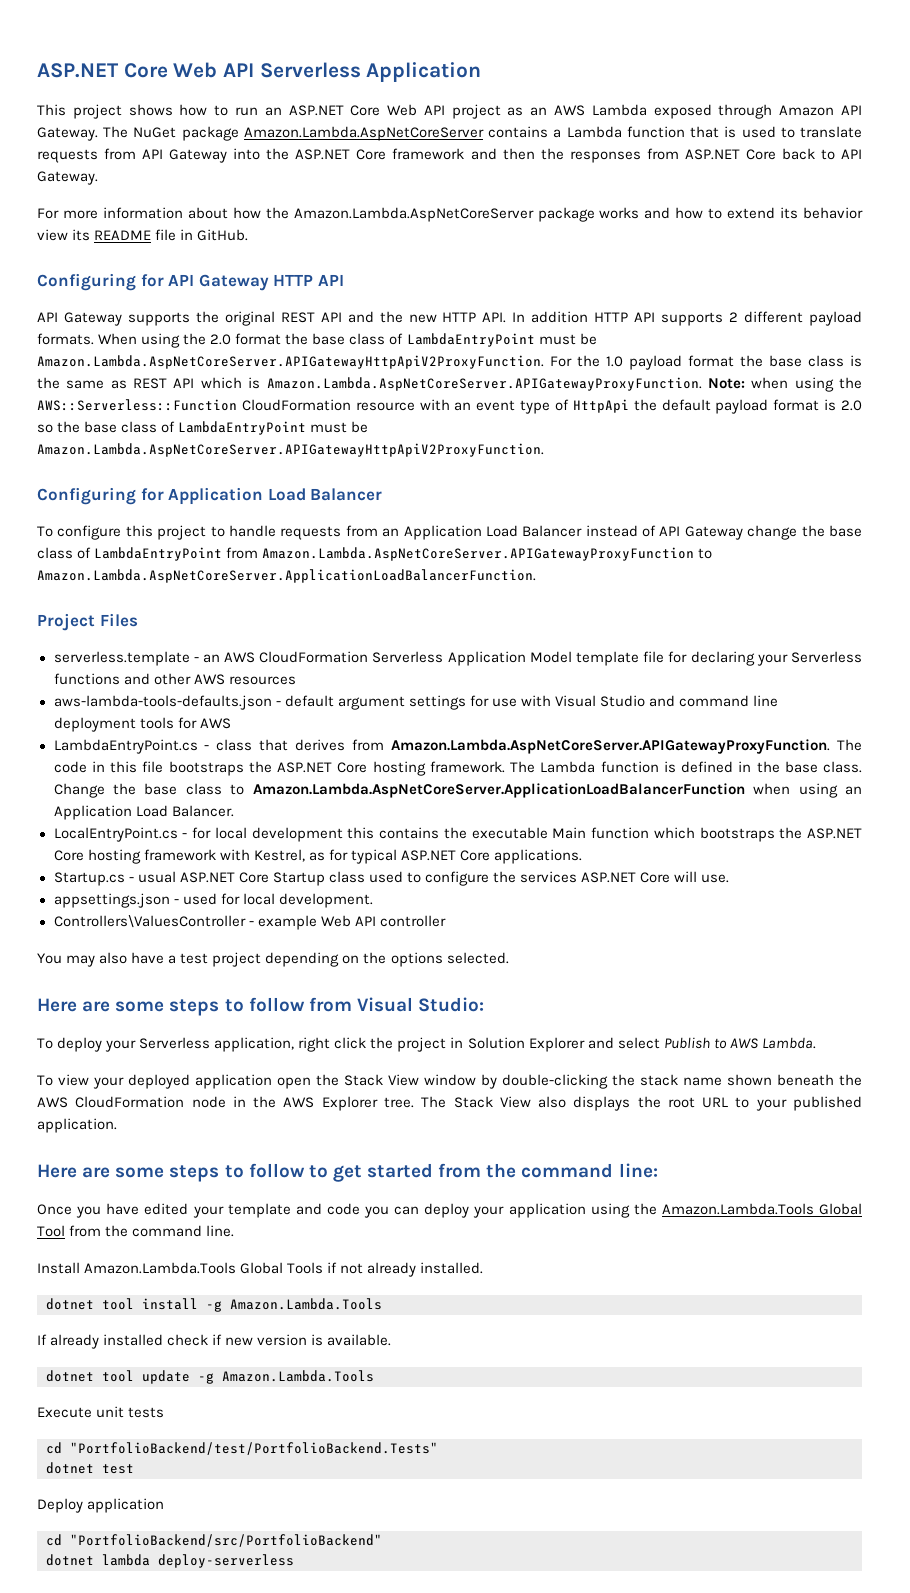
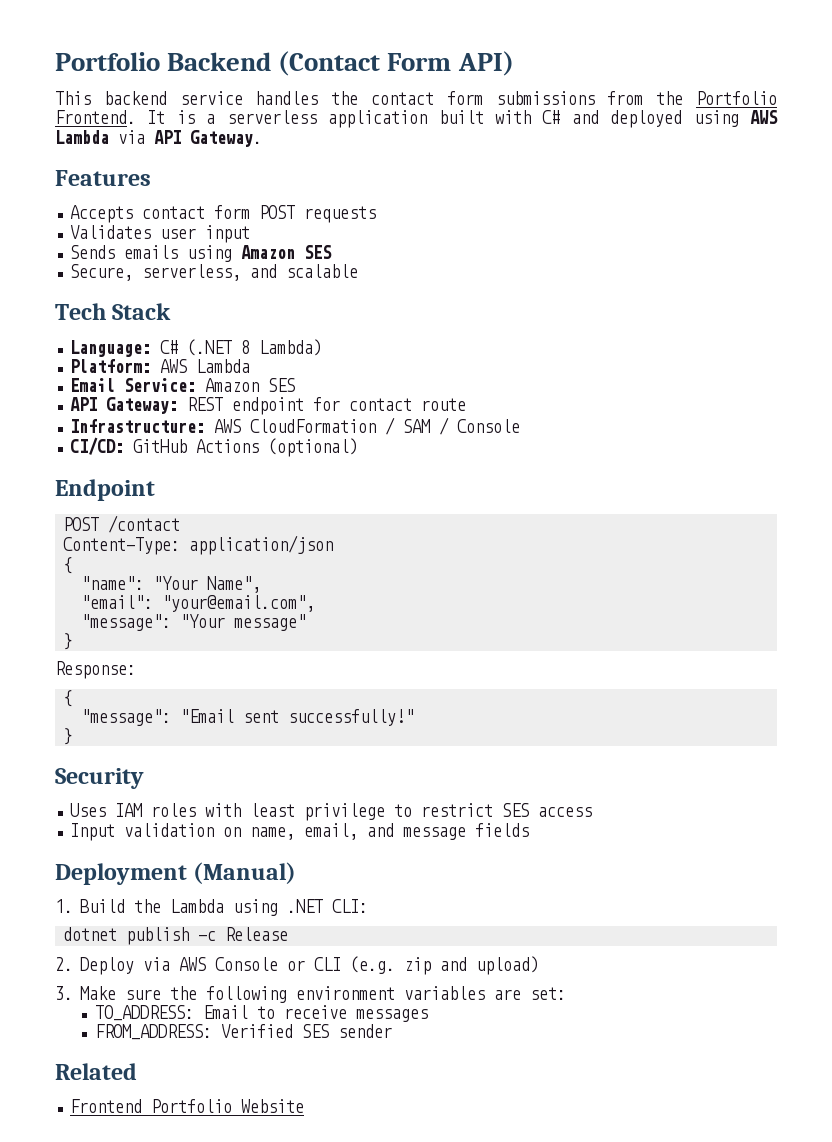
[37,62,482,82] [37,104,862,119] [37,126,863,141] [37,148,862,163] [37,171,98,185] [37,207,864,222] [37,229,249,241] [37,273,344,291] [37,311,862,326] [37,333,597,348] [37,355,862,370] [37,377,863,392] [37,399,863,414] [37,421,369,435] [37,443,544,457] [37,487,383,505] [37,525,863,540] [37,547,713,561] [37,569,536,583] [37,613,138,631] [53,651,863,666] [53,673,296,685] [53,695,779,710] [53,717,231,732] [53,739,862,754] [53,761,862,776] [53,783,862,798] [53,805,234,820] [53,827,862,842] [53,849,583,864] [53,871,730,886] [53,893,373,908] [53,915,446,930] [37,952,509,967] [37,997,485,1016] [37,1037,816,1052] [37,1074,862,1089] [37,1096,863,1111] [37,1118,117,1133] [37,1163,658,1182] [37,1203,862,1218] [37,1225,235,1237] [37,1262,484,1277] [46,1298,382,1312] [37,1334,392,1349] [46,1370,374,1384] [37,1406,165,1418] [46,1442,438,1455] [46,1462,134,1474] [37,1498,165,1513] [46,1534,382,1547] [46,1554,294,1568] ASP.NET Core Web API Serverless Application // This project shows how to run an ASP.NET Core Web API project as an AWS Lambda exposed through Amazon API Gateway. The NuGet package Amazon.Lambda.AspNetCoreServer contains a Lambda function that is used to translate requests from API Gateway into the ASP.NET Core framework and then the responses from ASP.NET Core back to API Gateway. // For more information about how the Amazon.Lambda.AspNetCoreServer package works and how to extend its behavior view its README file in GitHub. // Configuring for API Gateway HTTP API // API Gateway supports the original REST API and the new HTTP API. In addition HTTP API supports 2 different payload formats. When using the 2.0 format the base class of LambdaEntryPoint must be Amazon.Lambda.AspNetCoreServer.APIGatewayHttpApiV2ProxyFunction. For the 1.0 payload format the base class is the same as REST API which is Amazon.Lambda.AspNetCoreServer.APIGatewayProxyFunction. Note: when using the AWS::Serverless::Function CloudFormation resource with an event type of HttpApi the default payload format is 2.0 so the base class of LambdaEntryPoint must be Amazon.Lambda.AspNetCoreServer.APIGatewayHttpApiV2ProxyFunction. // Configuring for Application Load Balancer // To configure this project to handle requests from an Application Load Balancer instead of API Gateway change the base class of LambdaEntryPoint from Amazon.Lambda.AspNetCoreServer.APIGatewayProxyFunction to Amazon.Lambda.AspNetCoreServer.ApplicationLoadBalancerFunction. // Project Files // serverless.template - an AWS CloudFormation Serverless Application Model template file for declaring your Serverless functions and other AWS resources // aws-lambda-tools-defaults.json - default argument settings for use with Visual Studio and command line deployment tools for AWS // LambdaEntryPoint.cs - class that derives from Amazon.Lambda.AspNetCoreServer.APIGatewayProxyFunction. The code in this file bootstraps the ASP.NET Core hosting framework. The Lambda function is defined in the base class. Change the base class to Amazon.Lambda.AspNetCoreServer.ApplicationLoadBalancerFunction when using an Application Load Balancer. // LocalEntryPoint.cs - for local development this contains the executable Main function which bootstraps the ASP.NET Core hosting framework with Kestrel, as for typical ASP.NET Core applications. // Startup.cs - usual ASP.NET Core Startup class used to configure the services ASP.NET Core will use. // appsettings.json - used for local development. // Controllers\ValuesController - example Web API controller // You may also have a test project depending on the options selected. // Here are some steps to follow from Visual Studio: // To deploy your Serverless application, right click the project in Solution Explorer and select Publish to AWS Lambda. // To view your deployed application open the Stack View window by double-clicking the stack name shown beneath the AWS CloudFormation node in the AWS Explorer tree. The Stack View also displays the root URL to your published application. // Here are some steps to follow to get started from the command line: // Once you have edited your template and code you can deploy your application using the Amazon.Lambda.Tools Global Tool from the command line. // Install Amazon.Lambda.Tools Global Tools if not already installed. // dotnet tool install -g Amazon.Lambda.Tools // If already installed check if new version is available. // dotnet tool update -g Amazon.Lambda.Tools // Execute unit tests // cd "PortfolioBackend/test/PortfolioBackend.Tests" // dotnet test // Deploy application // cd "PortfolioBackend/src/PortfolioBackend" // dotnet lambda deploy-serverless -> [55,51,514,76] [55,91,777,105] [55,110,778,128] [55,130,262,147] [55,170,151,186] [70,205,377,223] [70,225,251,243] [70,245,333,262] [70,264,359,281] [55,303,172,320] [70,339,323,357] [70,359,251,373] [70,378,296,392] [70,397,467,415] [70,417,521,435] [70,437,359,457] [55,479,155,501] [63,515,181,533] [63,535,334,555] [63,557,73,574] [81,576,262,593] [81,595,316,612] [81,614,307,631] [63,633,73,650] [55,661,136,679] [63,690,73,707] [81,709,415,726] [63,728,73,745] [55,768,144,789] [70,803,593,821] [70,823,530,841] [55,862,297,885] [55,899,368,916] [63,927,289,945] [55,956,539,975] [55,986,566,1003] [94,1005,428,1022] [94,1024,392,1040] [55,1063,137,1080] [70,1099,305,1113] Portfolio Backend (Contact Form API) // This backend service handles the contact form submissions from the Portfolio Frontend. It is a serverless application built with C# and deployed using AWS Lambda via API Gateway. // Features // Accepts contact form POST requests // Validates user input // Sends emails using Amazon SES // Secure, serverless, and scalable // Tech Stack // Language: C# (.NET 8 Lambda) // Platform: AWS Lambda // Email Service: Amazon SES // API Gateway: REST endpoint for contact route // Infrastructure: AWS CloudFormation / SAM / Console // CI/CD: GitHub Actions (optional) // Endpoint // POST /contact // Content-Type: application/json // { // "name": "Your Name", // "email": "your@email.com", // "message": "Your message" // } // Response: // { // "message": "Email sent successfully!" // } // Security // Uses IAM roles with least privilege to restrict SES access // Input validation on name, email, and message fields // Deployment (Manual) // 1. Build the Lambda using .NET CLI: // dotnet publish -c Release // 2. Deploy via AWS Console or CLI (e.g. zip and upload) // 3. Make sure the following environment variables are set: // TO_ADDRESS: Email to receive messages // FROM_ADDRESS: Verified SES sender // Related // Frontend Portfolio Website

